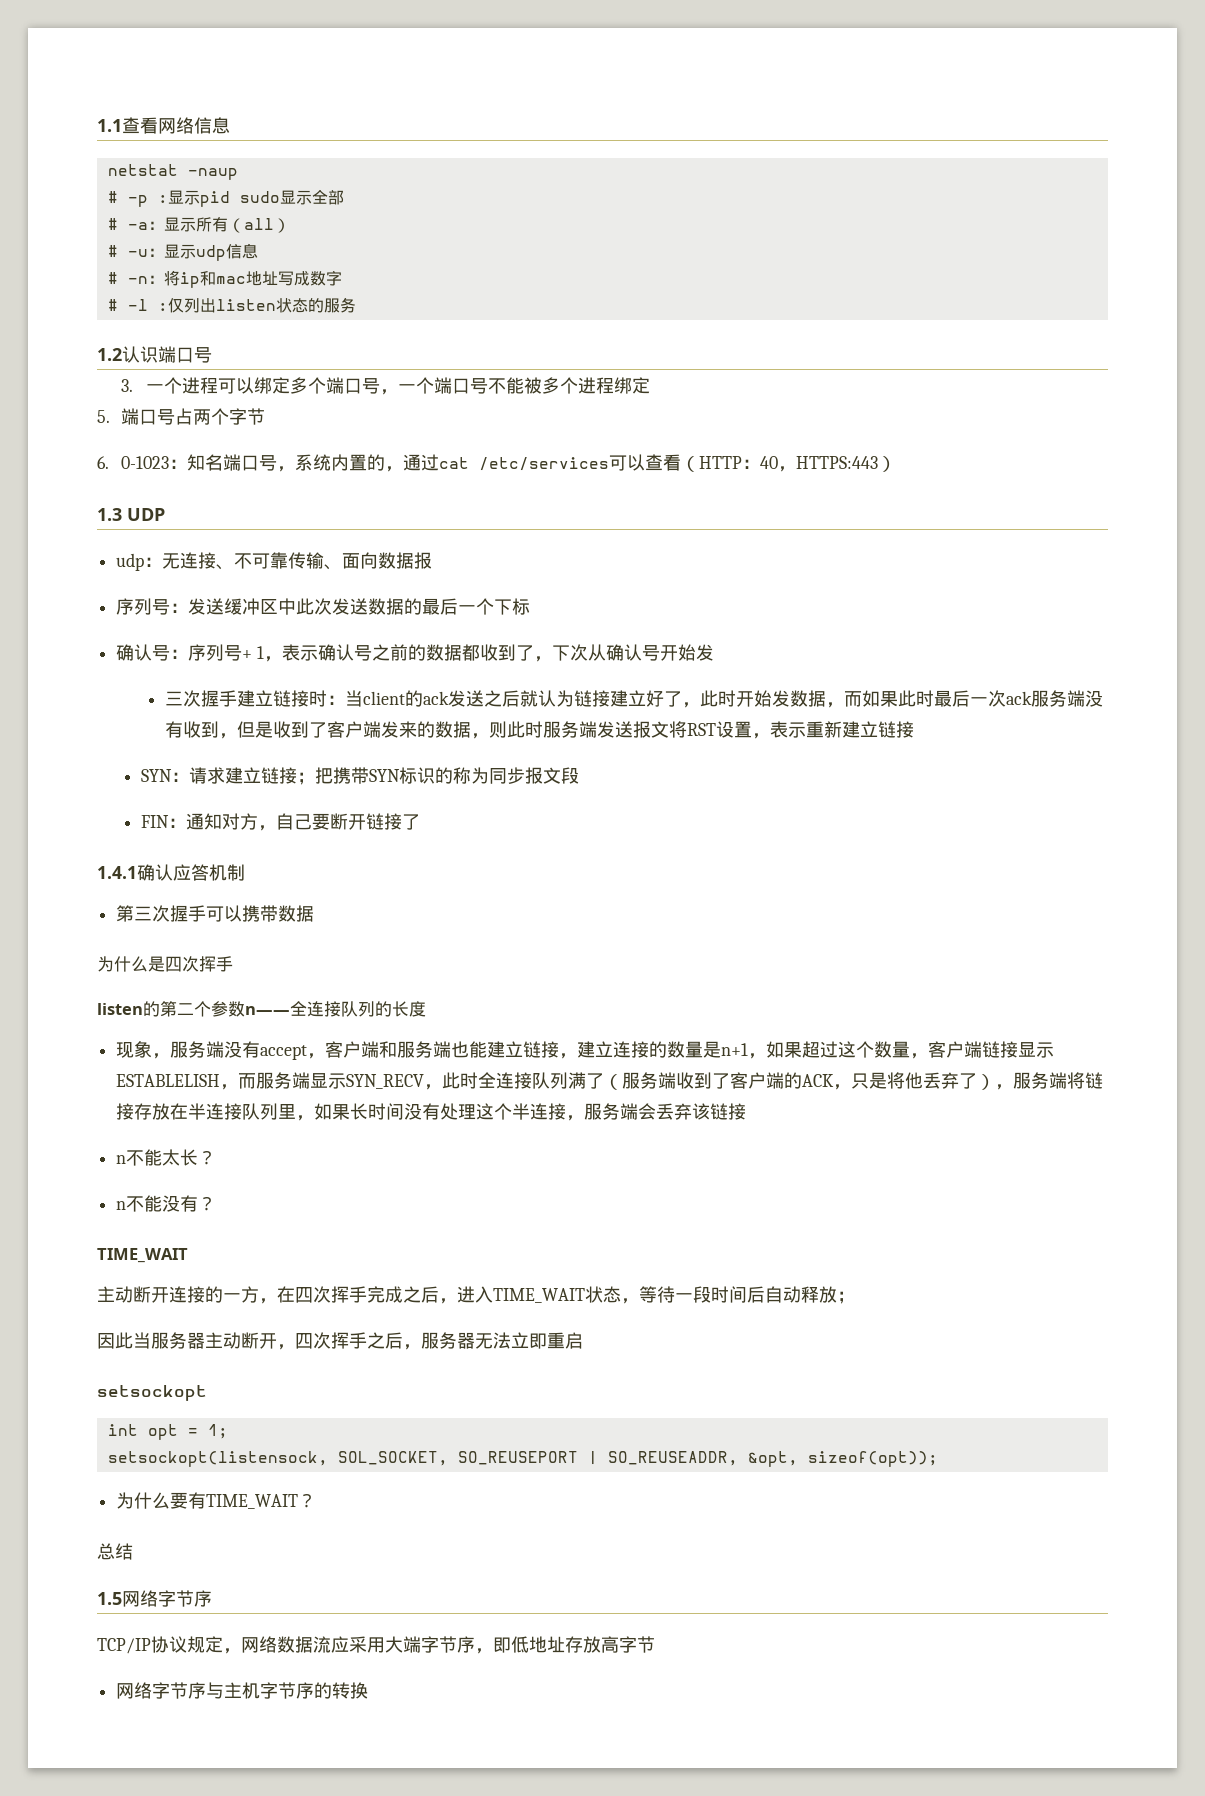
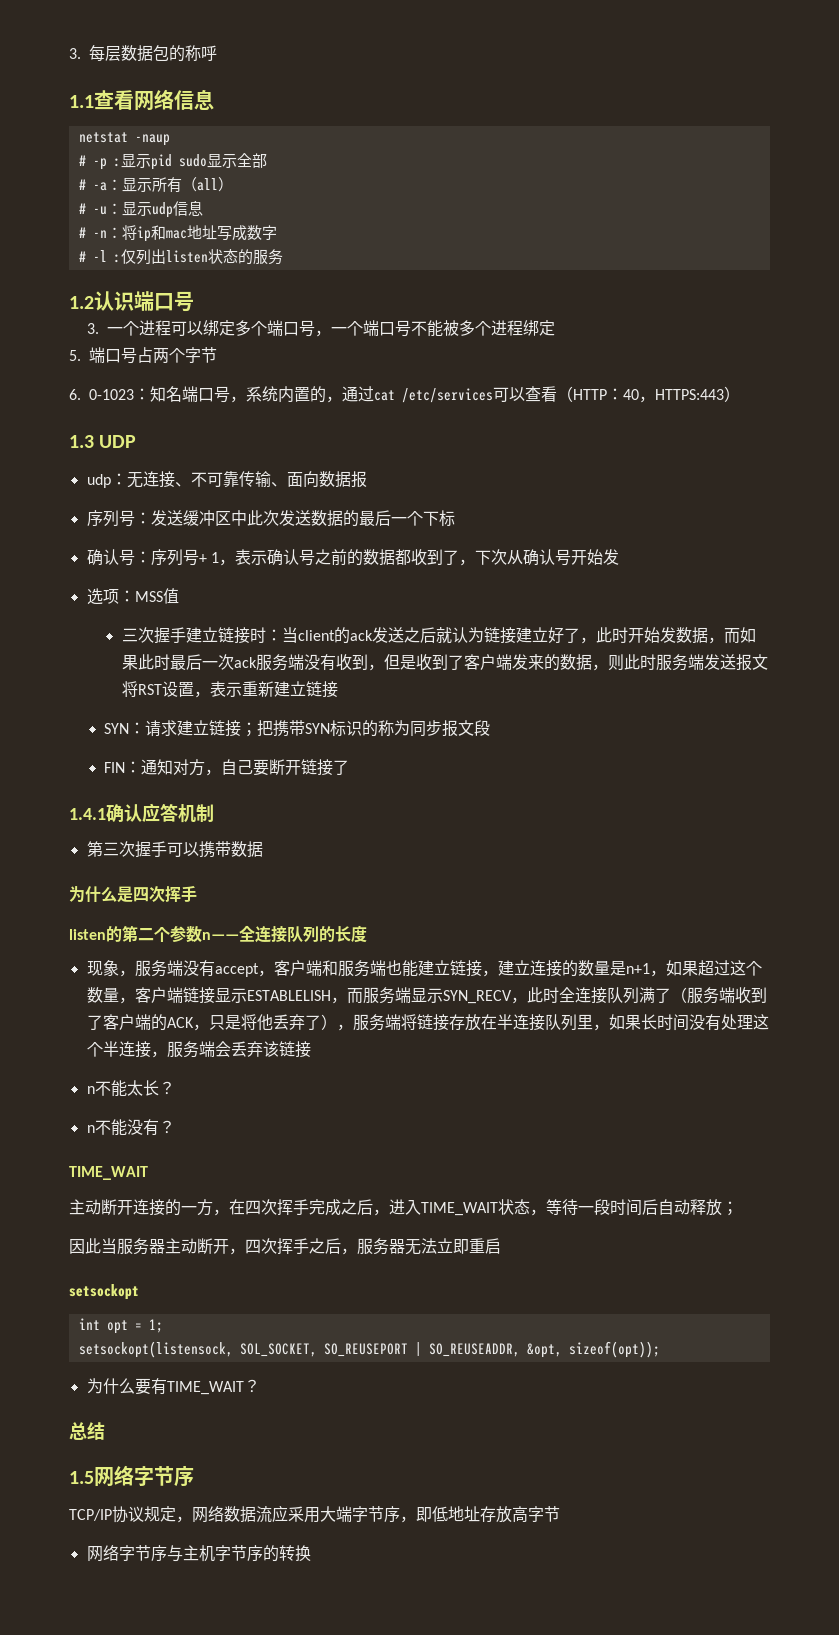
(97, 125) none -> [69,45,217,62] 3.每层数据包的称呼 //
(714, 652) none -> [86,588,179,605] // 选项：MSS值

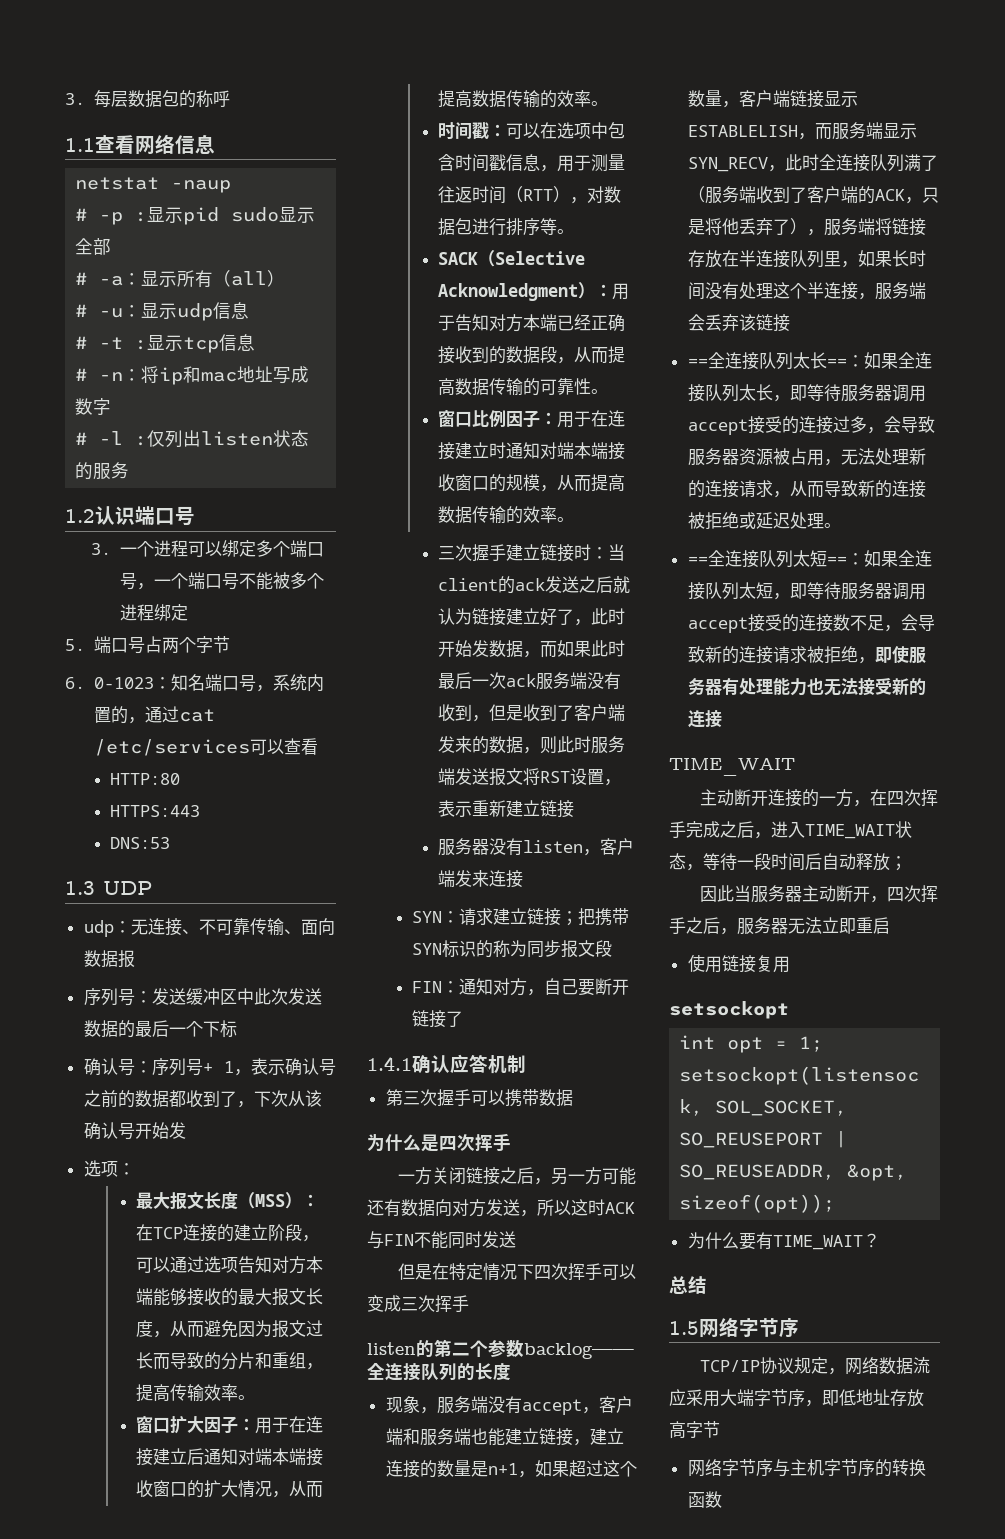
(203, 208) none -> [75,334,256,353] // # -t :显示tcp信息
[557,386,655,403] （HTTP：40， -> [110,773,181,785] // HTTP:80 //
[724,386,740,402] ） -> [110,837,171,849] // DNS:53
(523, 557) none -> [304,1090,322,1107] 该
[134,588,179,604] MSS值 -> [136,1192,320,1210] [136,1224,320,1242] [136,1256,324,1274] [136,1288,324,1306] [136,1320,324,1338] [136,1352,324,1370] [136,1384,256,1402] [136,1416,324,1434] [136,1448,324,1466] [136,1480,324,1498] [438,90,609,108] [438,122,626,140] [438,154,626,172] [438,186,622,204] [438,218,575,236] [438,250,586,267] [438,282,630,301] [438,314,626,332] [438,346,626,364] [438,378,609,396] [438,410,626,428] [438,442,626,460] [438,474,626,492] [438,506,575,524] // 最大报文长度（MSS）：在TCP连接的建立阶段，可以通过选项告知对方本端能够接收的最大报文长度，从而避免因为报文过长而导致的分片和重组，提高传输效率。 // 窗口扩大因子：用于在连接建立后通知对端本端接收窗口的扩大情况，从而提高数据传输的效率。 // 时间戳：可以在选项中包含时间戳信息，用于测量往返时间（RTT），对数据包进行排序等。 // SACK（Selective Acknowledgment）：用于告知对方本端已经正确接收到的数据段，从而提高数据传输的可靠性。 // 窗口比例因子：用于在连接建立时通知对端本端接收窗口的规模，从而提高数据传输的效率。
(338, 689) none -> [438,838,635,856] [438,870,524,888] // 服务器没有listen，客户端发来连接
(197, 893) none -> [397,1167,636,1185] [367,1199,635,1217] [367,1231,516,1249] [397,1263,636,1281] [367,1295,469,1313] // 一方关闭链接之后，另一方可能还有数据向对方发送，所以这时ACK与FIN不能同时发送 // 但是在特定情况下四次挥手可以变成三次挥手
[202,932,239,940] n—— -> [524,1343,634,1359] backlog——
[86,1080,175,1097] [86,1119,175,1136] n不能太长？ // n不能没有？ -> [687,352,932,370] [687,384,926,402] [687,416,935,435] [687,448,926,466] [687,480,926,498] [687,512,841,530] [687,550,932,568] [687,582,926,600] [687,614,935,633] [687,646,926,664] [687,677,926,696] [687,710,722,728] ==全连接队列太长==：如果全连接队列太长，即等待服务器调用accept接受的连接过多，会导致服务器资源被占用，无法处理新的连接请求，从而导致新的连接被拒绝或延迟处理。 // ==全连接队列太短==：如果全连接队列太短，即等待服务器调用accept接受的连接数不足，会导致新的连接请求被拒绝，即使服务器有处理能力也无法接受新的连接
(501, 1246) none -> [687,954,790,973] // 使用链接复用
(311, 1553) none -> [687,1491,722,1508] 函数

